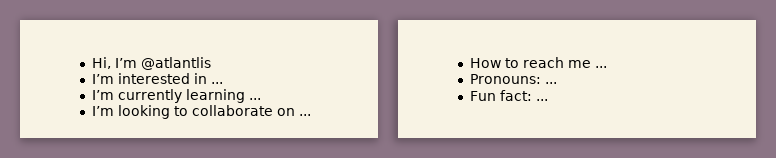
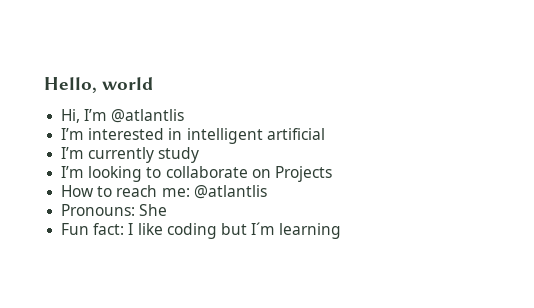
(91, 63) none -> [44,77,154,93] Hello, world //
[210,82,223,84] ... -> [186,128,325,144] intelligent artificial
[185,89,261,103] learning ... -> [158,147,200,163] study
[298,114,311,116] ... -> [274,166,332,182] Projects
[567,60,607,68] me ... -> [161,185,267,199] me: @atlantlis
[544,82,557,84] ... -> [139,204,168,216] She
[535,99,548,101] ... -> [128,222,342,239] I like coding but I´m learning

